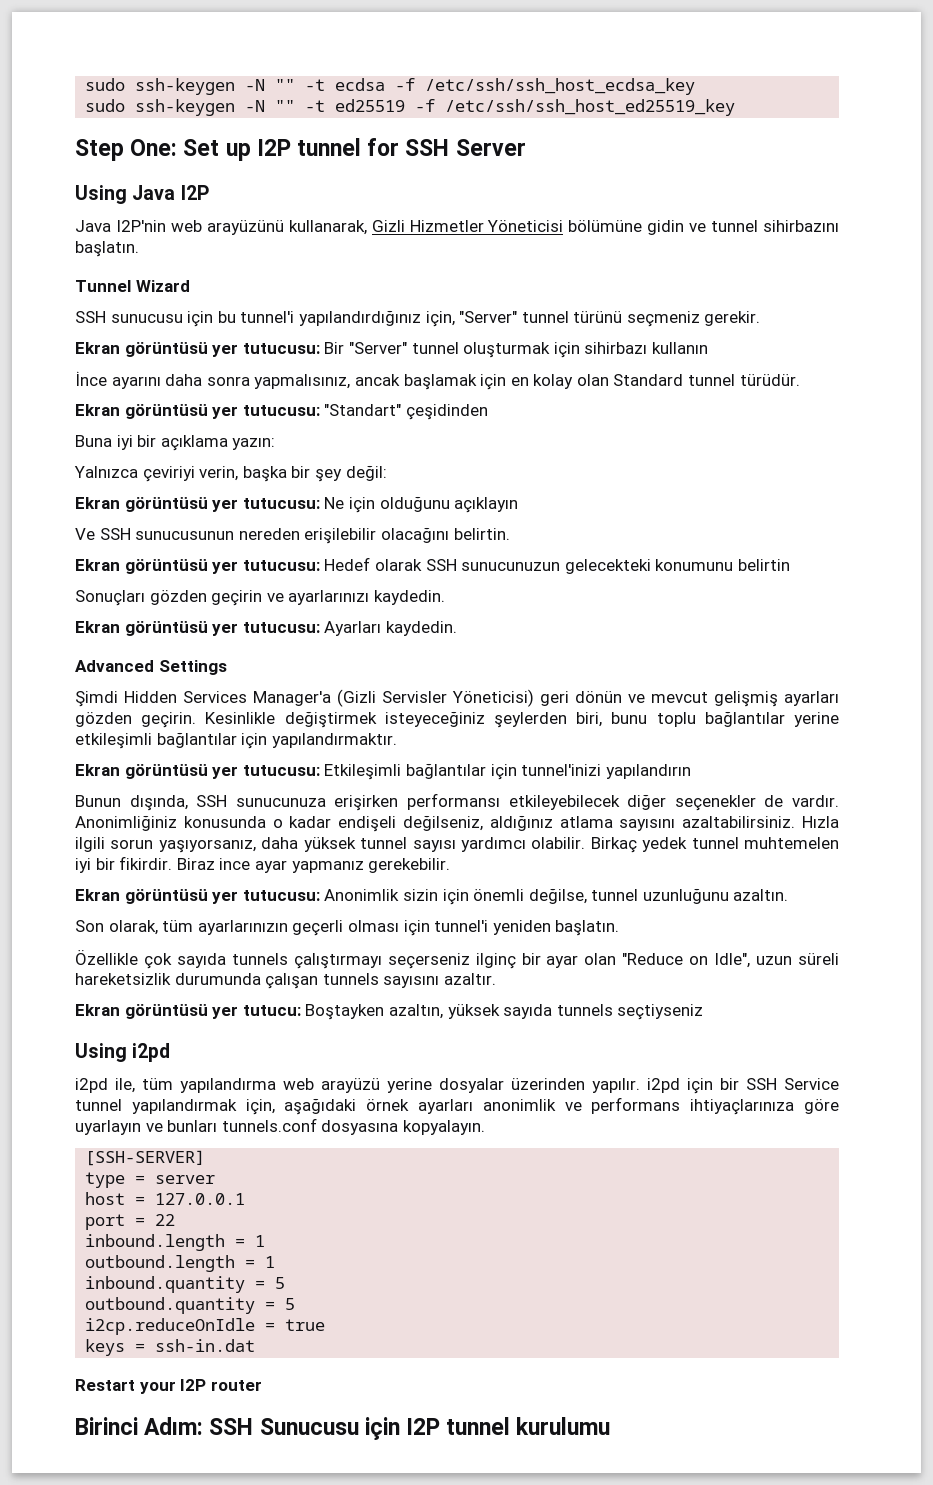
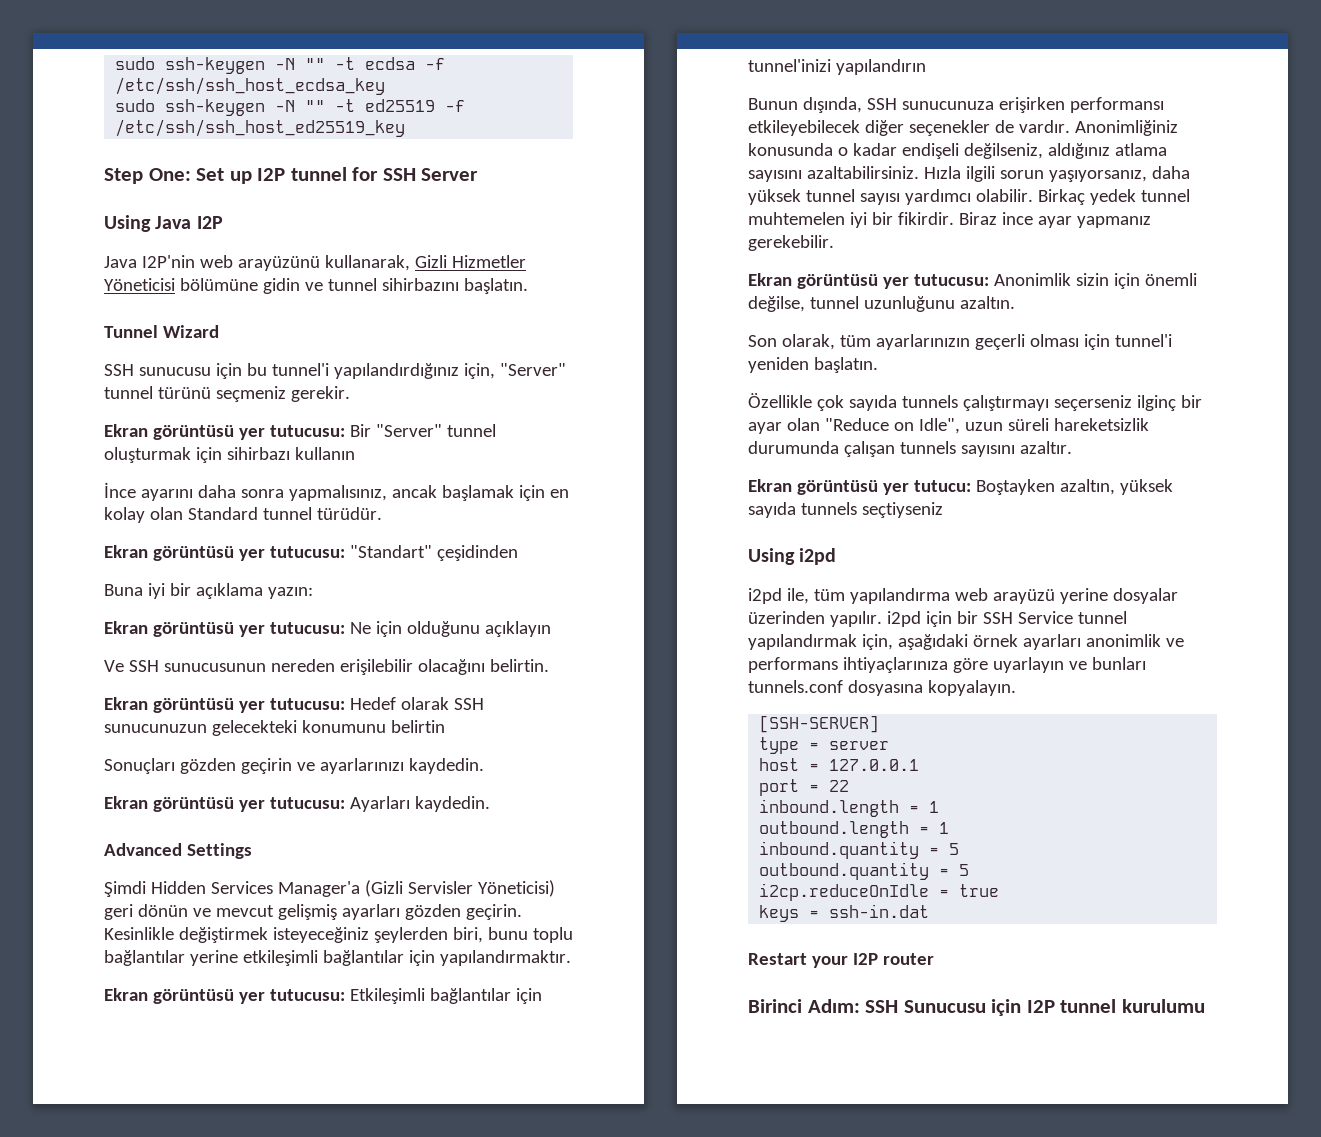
[74,465,387,482] // Yalnızca çeviriyi verin, başka bir şey değil: -> (313, 593) none

